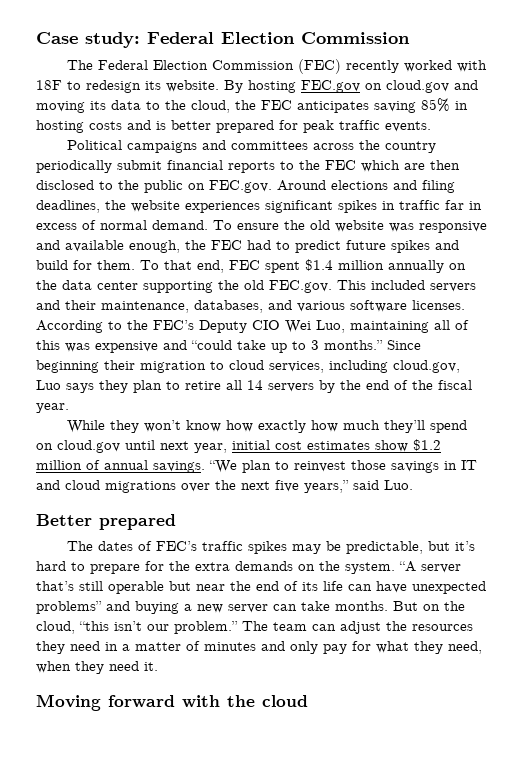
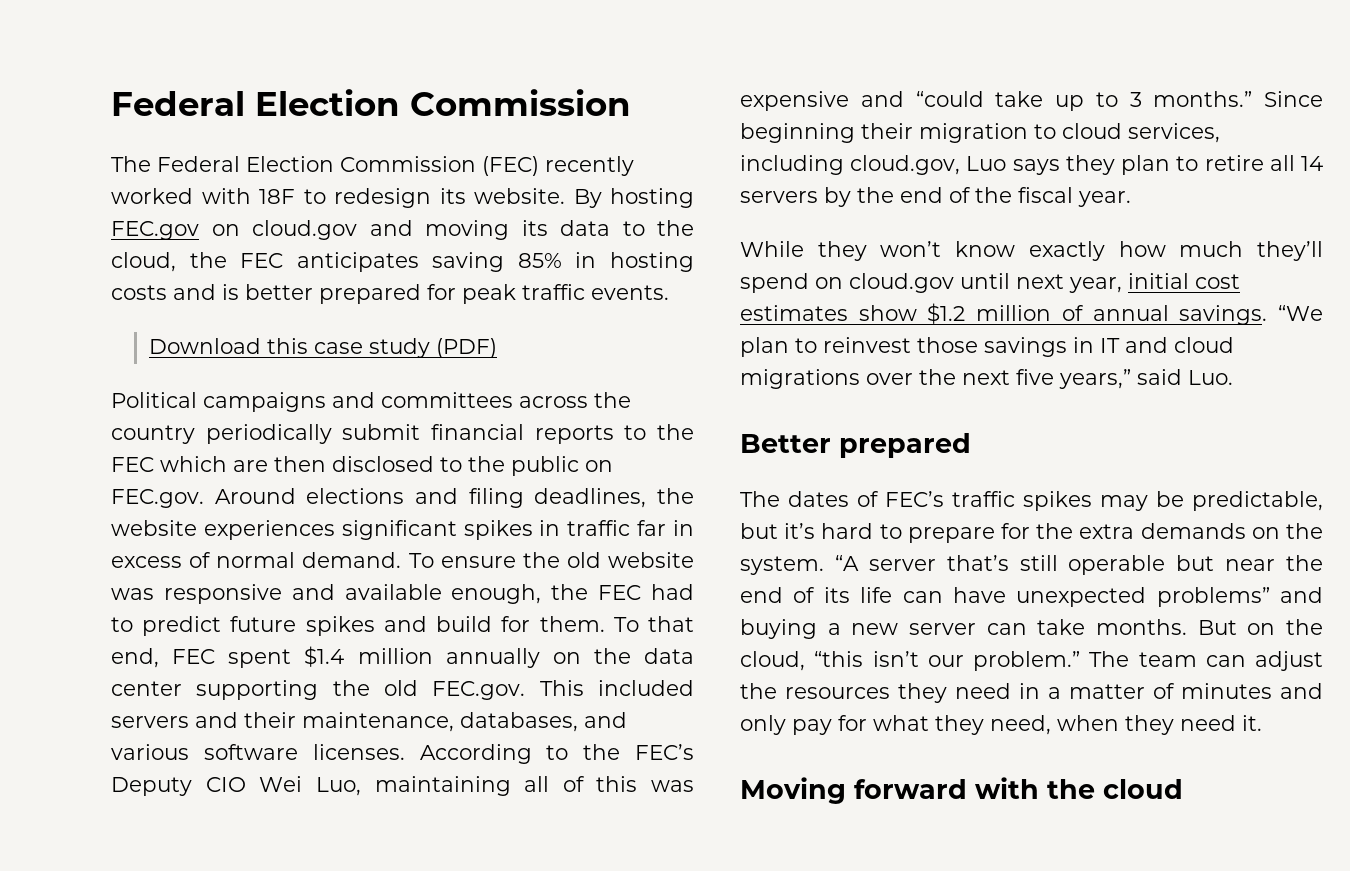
[36,32,140,48] Case study: -> (111, 103) none
(431, 126) none -> [148,338,497,358] // Download this case study (PDF)
[226,420,254,432] how -> (1016, 249) none

